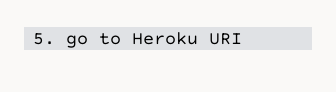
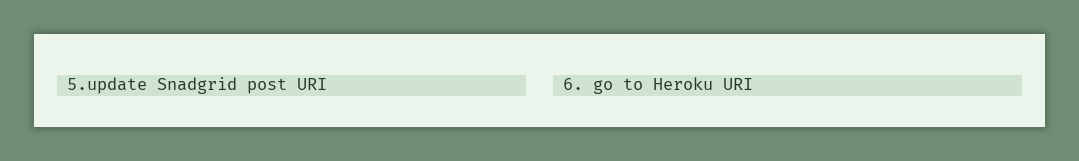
[33,33,56,45] 5. -> [66,77,327,94] [562,78,583,90] 5.update Snadgrid post URI // 6.

